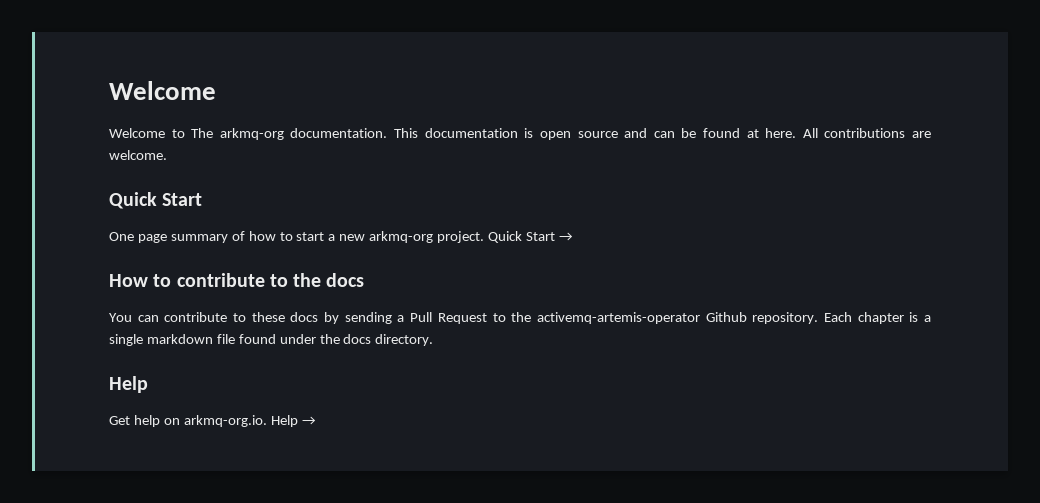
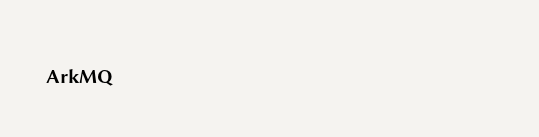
[109,81,216,100] [109,128,931,140] [109,150,167,160] [109,192,203,209] [109,231,573,243] [109,273,365,287] [109,312,932,324] [109,334,434,346] [109,376,148,393] [109,415,316,427] Welcome // Welcome to The arkmq-org documentation. This documentation is open source and can be found at here. All contributions are welcome. // Quick Start // One page summary of how to start a new arkmq-org project. Quick Start → // How to contribute to the docs // You can contribute to these docs by sending a Pull Request to the activemq-artemis-operator Github repository. Each chapter is a single markdown file found under the docs directory. // Help // Get help on arkmq-org.io. Help → -> [46,69,113,86] ArkMQ

